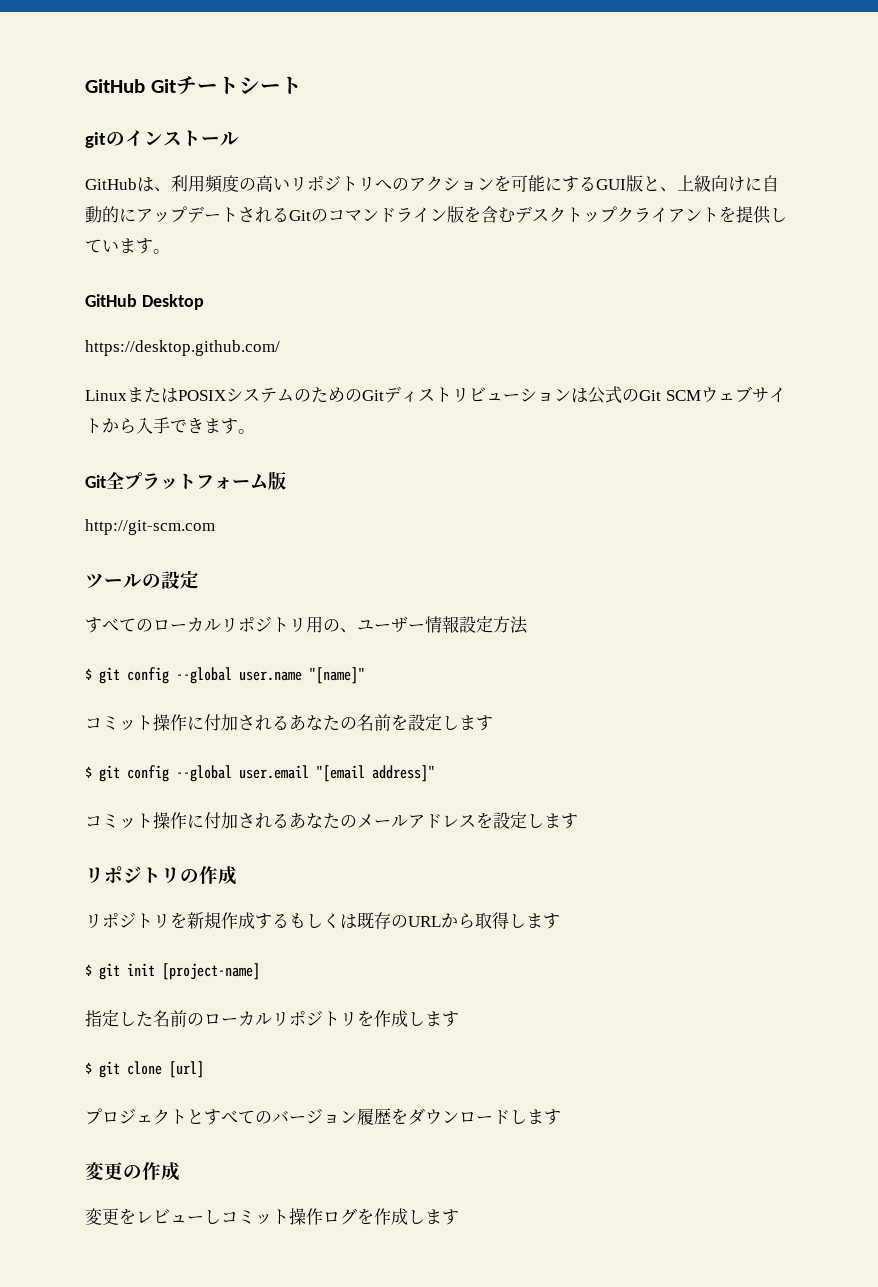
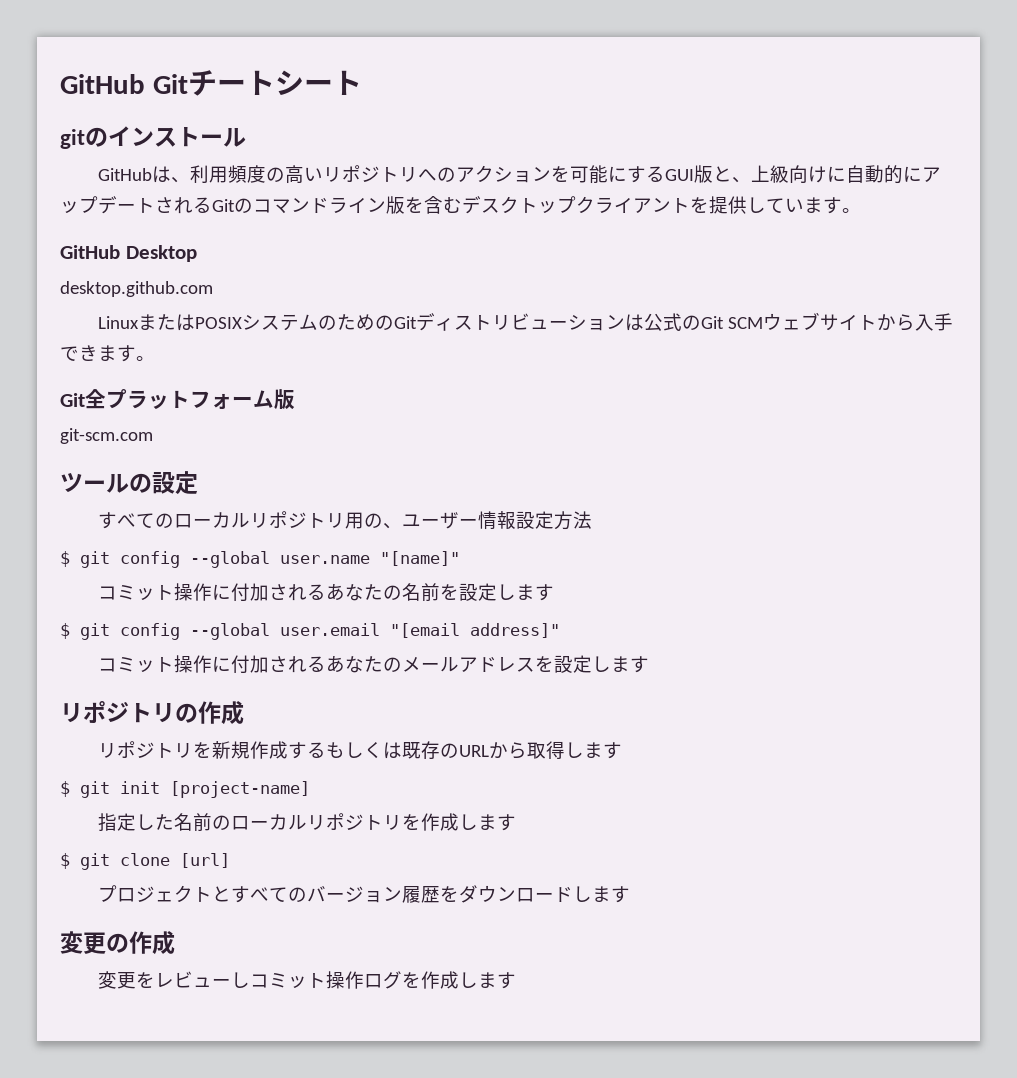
[85,340,280,356] https://desktop.github.com/ -> [60,281,213,297] desktop.github.com
[85,519,215,535] http://git-scm.com -> [60,428,153,444] git-scm.com

